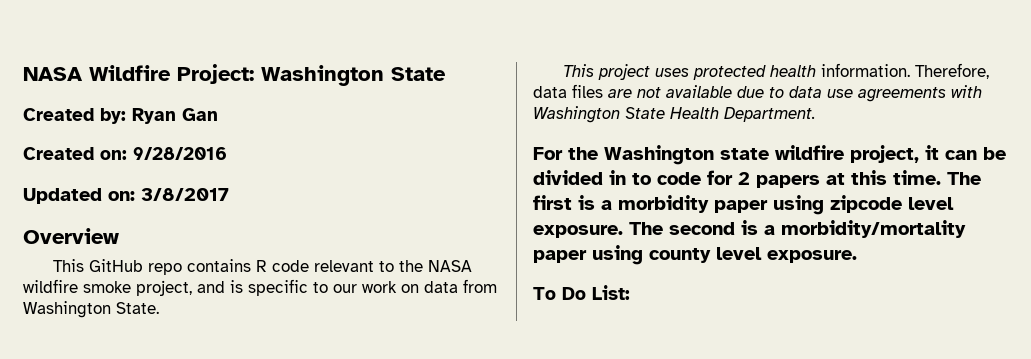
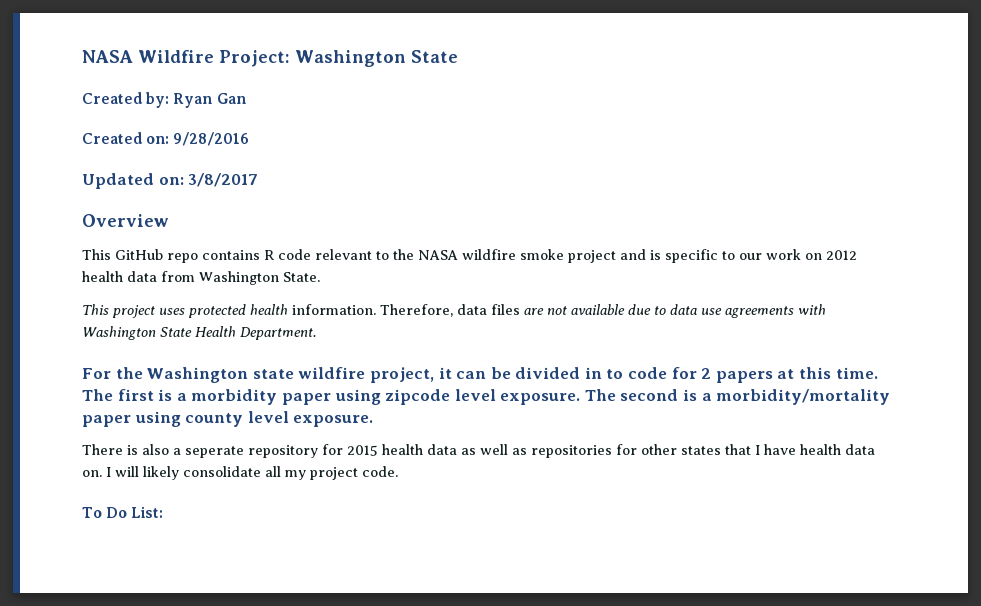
[136,280,192,296] project, -> [568,250,616,263] project
(419, 288) none -> [826,250,857,260] [82,271,123,282] 2012 health
(857, 256) none -> [82,444,875,458] [82,466,398,480] // There is also a seperate repository for 2015 health data as well as repositories for other states that I have health data on. I will likely consolidate all my project code.

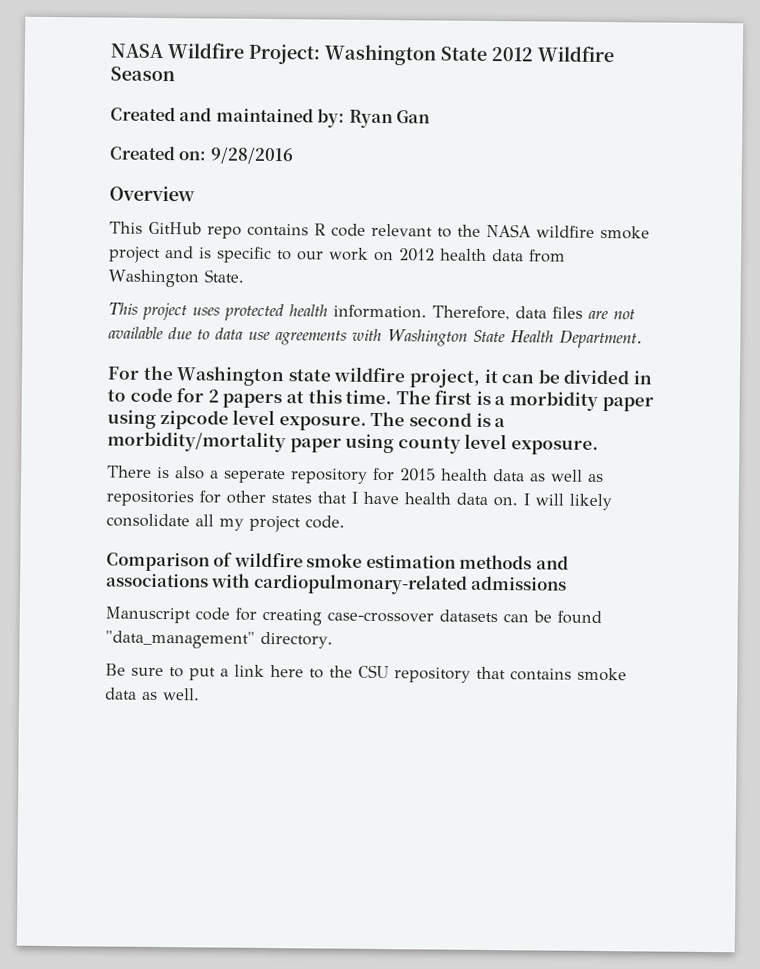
[82,92,142,104] // Created -> [491,45,614,63] [110,66,175,82] [110,106,314,123] 2012 Wildfire Season // Created and maintained
[82,173,259,189] // Updated on: 3/8/2017 -> (294, 155) none
[82,506,164,518] To Do List: -> [106,552,569,572] [106,573,568,595] [105,606,602,626] [105,630,333,649] [105,663,627,683] [105,687,200,701] Comparison of wildfire smoke estimation methods and associations with cardiopulmonary-related admissions // Manuscript code for creating case-crossover datasets can be found "data_management" directory. // Be sure to put a link here to the CSU repository that contains smoke data as well.

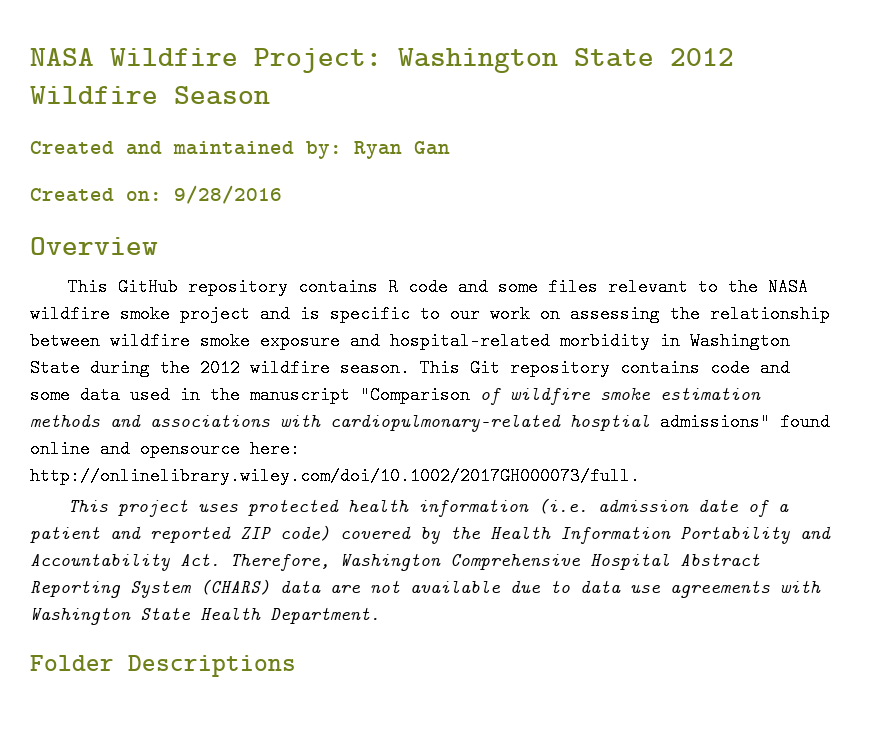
[207,226,242,239] repo -> [187,278,288,296] repository
(366, 230) none -> [457,278,598,296] and some files
[399,248,566,263] [108,269,244,288] 2012 health data from Washington State. -> [570,305,830,323] [30,332,790,350] [30,359,790,377] [30,386,761,405] [30,413,830,432] [30,440,300,458] [30,467,640,485] assessing the relationship between wildfire smoke exposure and hospital-related morbidity in Washington State during the 2012 wildfire season. This Git repository contains code and some data used in the manuscript "Comparison of wildfire smoke estimation methods and associations with cardiopulmonary-related hosptial admissions" found online and opensource here: http://onlinelibrary.wiley.com/doi/10.1002/2017GH000073/full.
[333,304,583,321] information. Therefore, data files -> [417,498,789,517] [30,525,831,544] [30,553,760,571] [30,579,321,598] information (i.e. admission date of a patient and reported ZIP code) covered by the Health Information Portability and Accountability Act. Therefore, Washington Comprehensive Hospital Abstract Reporting System (CHARS) data
[107,365,653,388] [107,387,654,412] [107,409,506,431] [107,430,599,455] [107,465,604,484] [106,490,612,511] [106,513,345,533] [106,552,569,572] [106,573,568,595] [105,606,602,626] [105,630,333,649] [105,663,627,683] [105,687,200,701] For the Washington state wildfire project, it can be divided in to code for 2 papers at this time. The first is a morbidity paper using zipcode level exposure. The second is a morbidity/mortality paper using county level exposure. // There is also a seperate repository for 2015 health data as well as repositories for other states that I have health data on. I will likely consolidate all my project code. // Comparison of wildfire smoke estimation methods and associations with cardiopulmonary-related admissions // Manuscript code for creating case-crossover datasets can be found "data_management" directory. // Be sure to put a link here to the CSU repository that contains smoke data as well. -> [30,655,296,677] Folder Descriptions

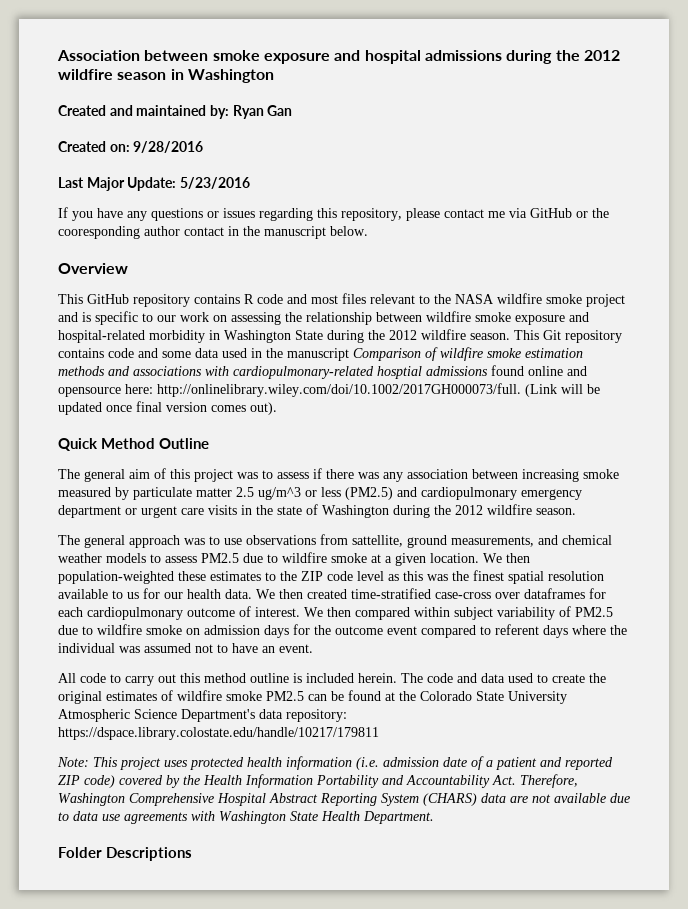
[30,48,734,73] [30,86,270,105] NASA Wildfire Project: Washington State 2012 Wildfire Season -> [57,50,620,64] [58,69,274,83] Association between smoke exposure and hospital admissions during the 2012 wildfire season in Washington
(282, 194) none -> [58,177,250,191] [58,207,609,221] [58,226,368,239] // Last Major Update: 5/23/2016 // If you have any questions or issues regarding this repository, please contact me via GitHub or the cooresponding author contact in the manuscript below.
[497,278,538,296] some -> [311,295,338,304] most
[360,386,470,404] "Comparison -> [353,348,421,361] Comparison
[660,413,770,431] admissions" -> [426,366,488,376] admissions
(640, 476) // -> [525,384,600,397] [58,401,277,415] [58,438,209,451] [58,468,619,482] [58,487,582,500] [58,504,576,518] [58,534,612,548] [58,552,530,566] [58,570,604,584] [58,588,606,599] [58,606,613,620] [58,624,627,638] [58,643,313,653] [58,673,606,686] [58,690,567,704] [58,709,347,722] [58,727,379,740] [57,757,89,767] (Link will be updated once final version comes out). // Quick Method Outline // The general aim of this project was to assess if there was any association between increasing smoke measured by particulate matter 2.5 ug/m^3 or less (PM2.5) and cardiopulmonary emergency department or urgent care visits in the state of Washington during the 2012 wildfire season. // The general approach was to use observations from sattellite, ground measurements, and chemical weather models to assess PM2.5 due to wildfire smoke at a given location. We then population-weighted these estimates to the ZIP code level as this was the finest spatial resolution available to us for our health data. We then created time-stratified case-cross over dataframes for each cardiopulmonary outcome of interest. We then compared within subject variability of PM2.5 due to wildfire smoke on admission days for the outcome event compared to referent days where the individual was assumed not to have an event. // All code to carry out this method outline is included herein. The code and data used to create the original estimates of wildfire smoke PM2.5 can be found at the Colorado State University Atmospheric Science Department's data repository: https://dspace.library.colostate.edu/handle/10217/179811 // Note:

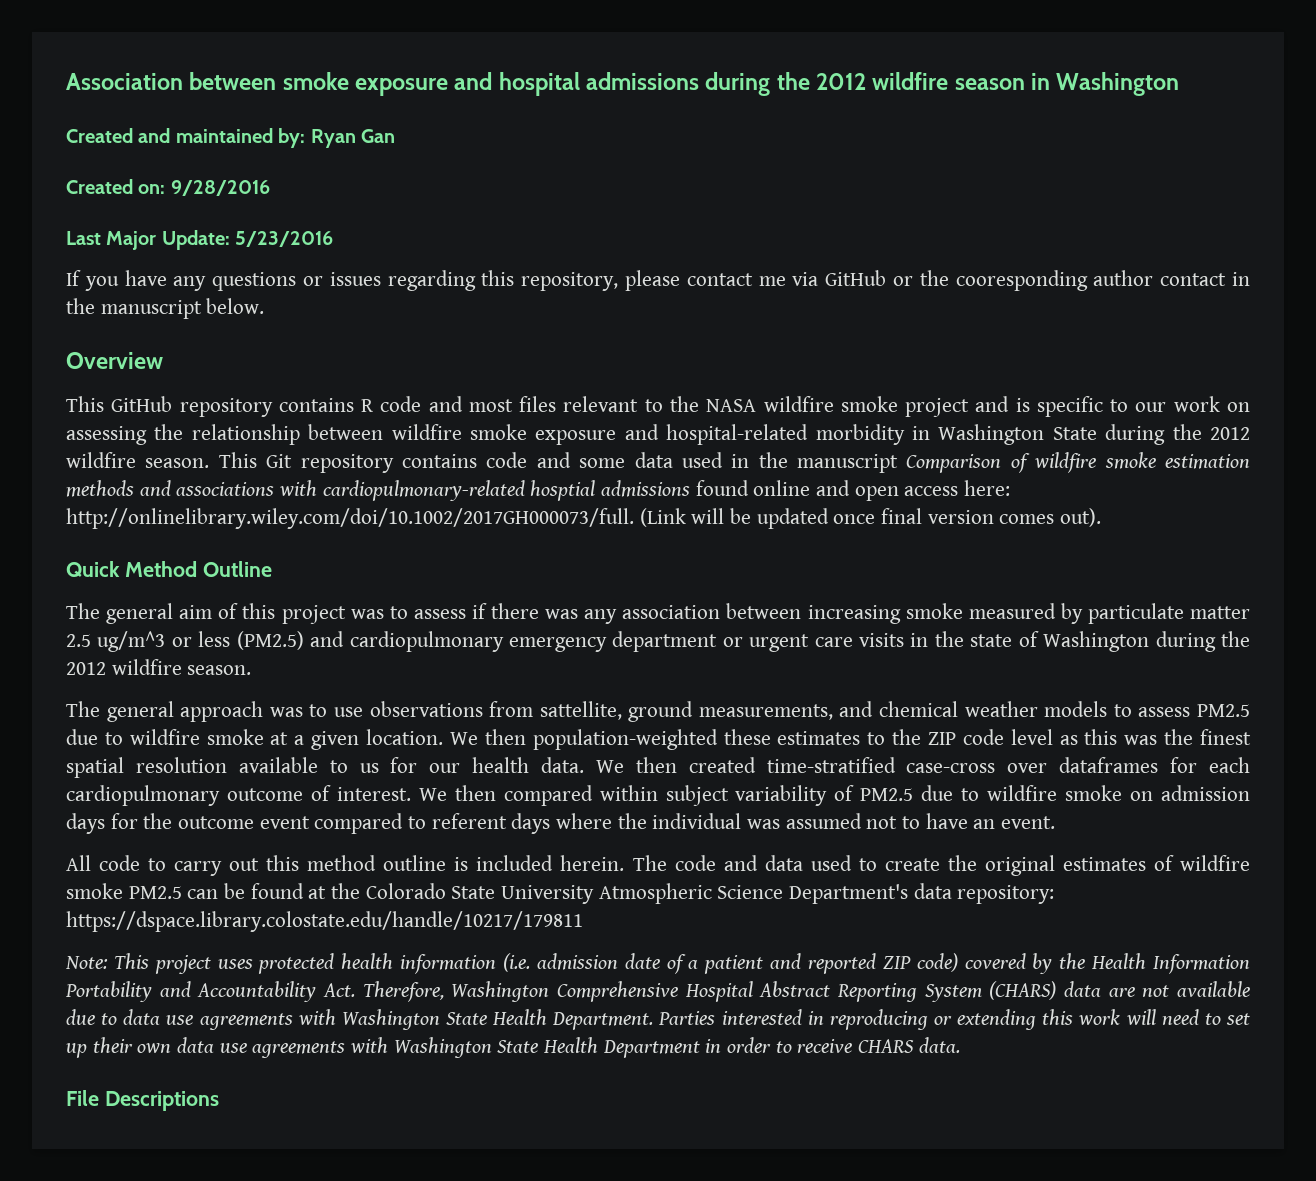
[58,387,121,397] opensource -> [854,486,959,501] open access
[58,847,102,858] // Folder -> [658,1009,1250,1030] [66,1037,960,1058] [66,1090,99,1106] Parties interested in reproducing or extending this work will need to set up their own data use agreements with Washington State Health Department in order to receive CHARS data. // File

